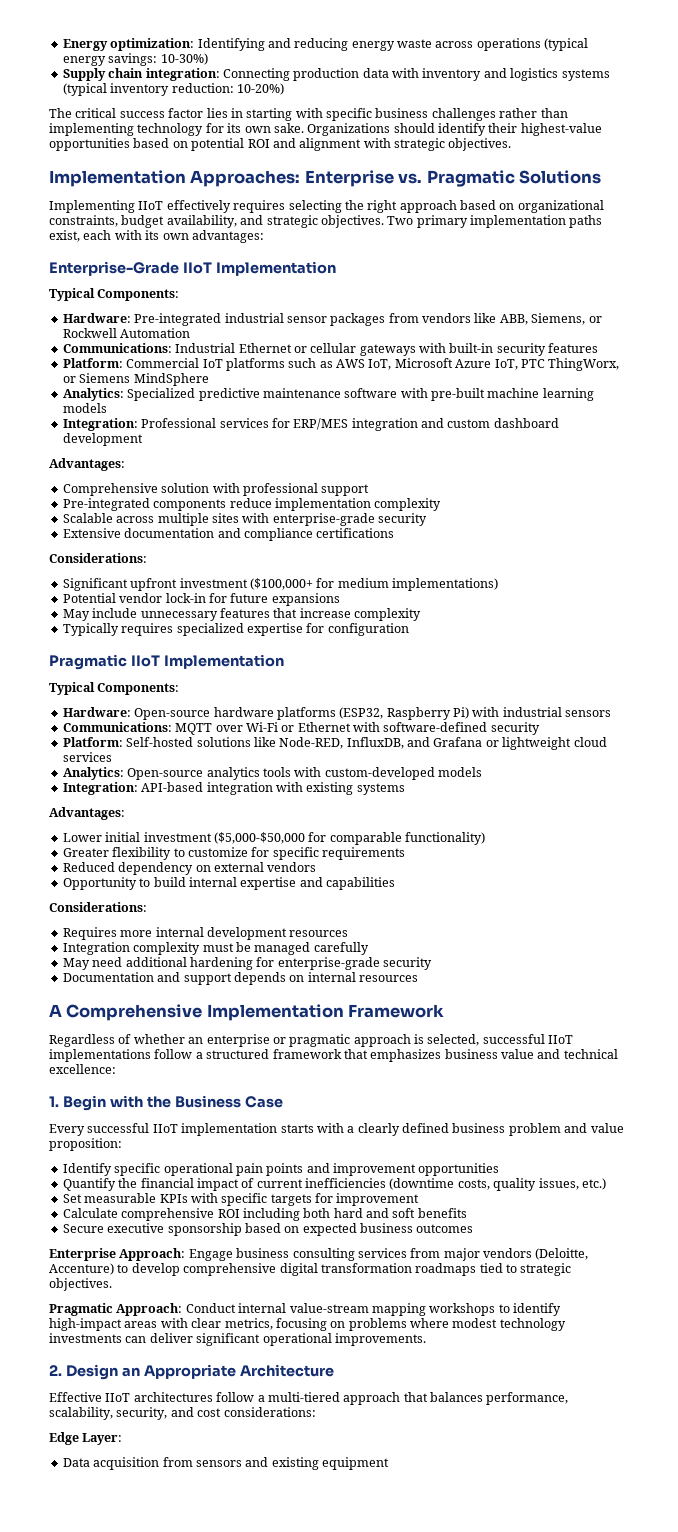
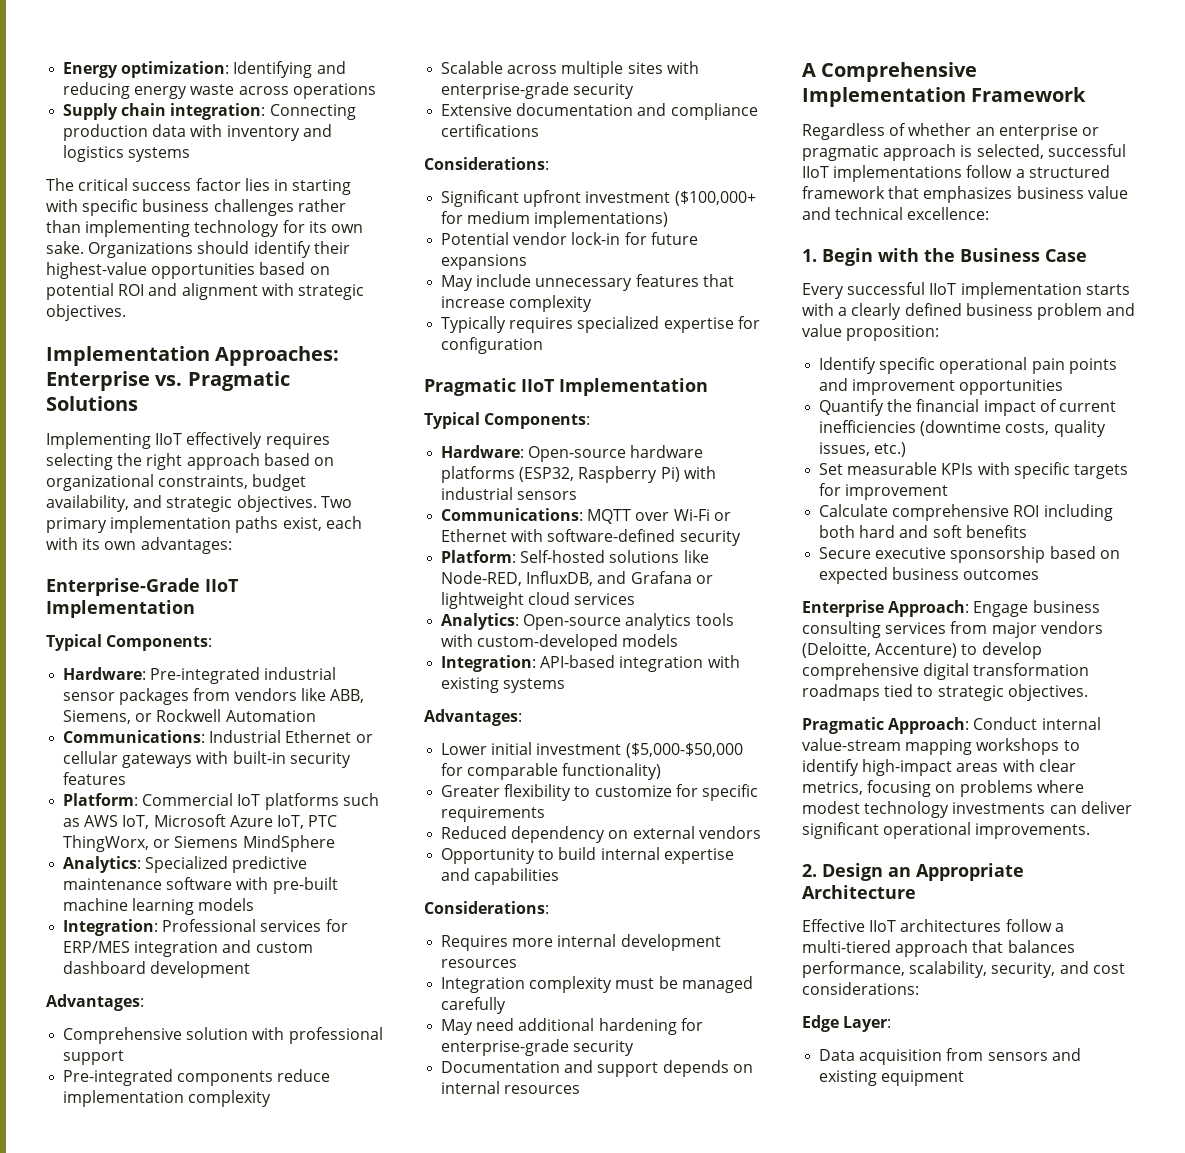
[544,38,589,51] [62,53,208,66] (typical energy savings: 10-30%) -> (376, 91) none
[62,83,284,96] (typical inventory reduction: 10-20%) -> (191, 154) none

